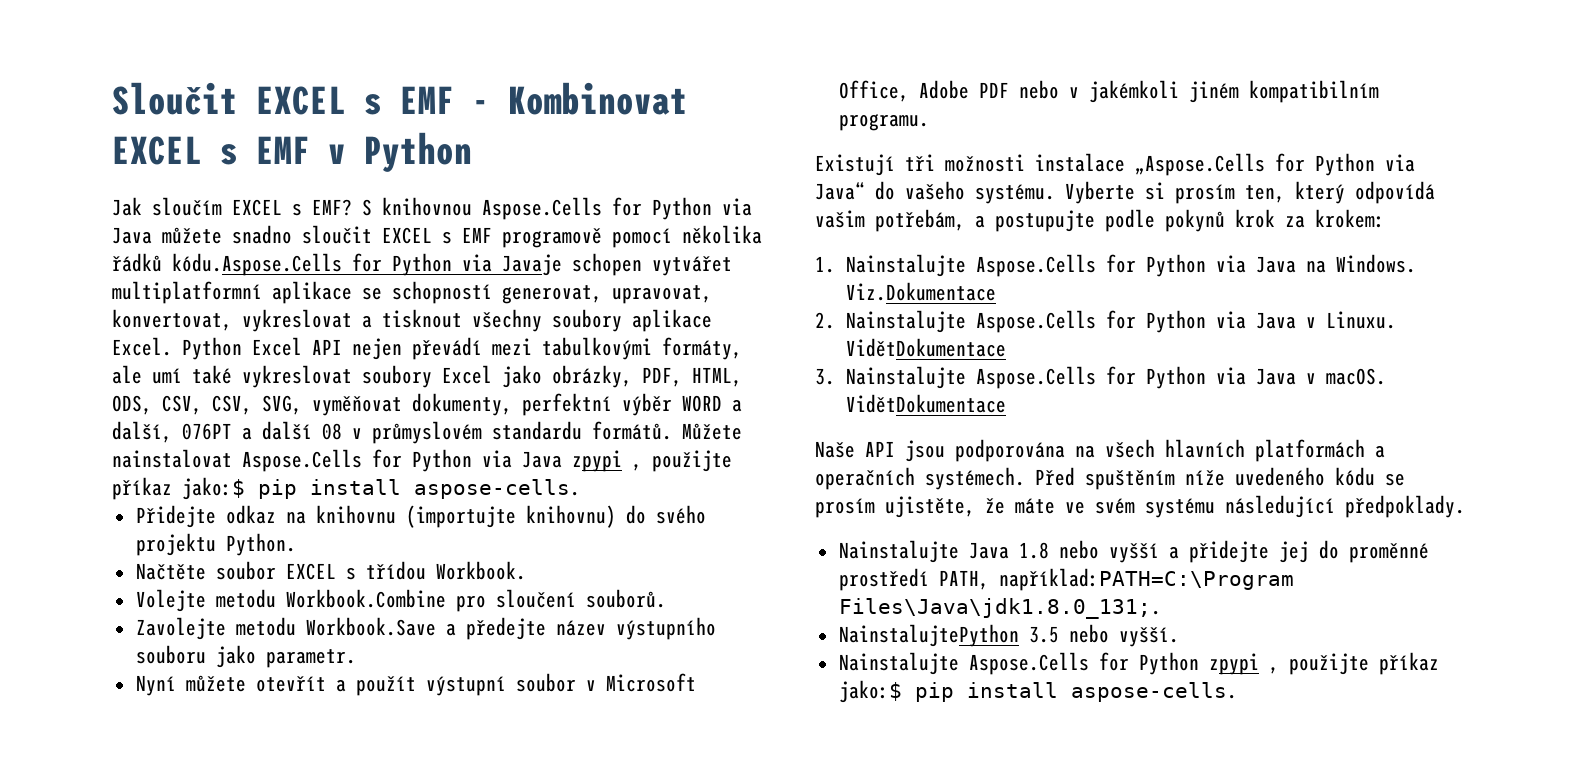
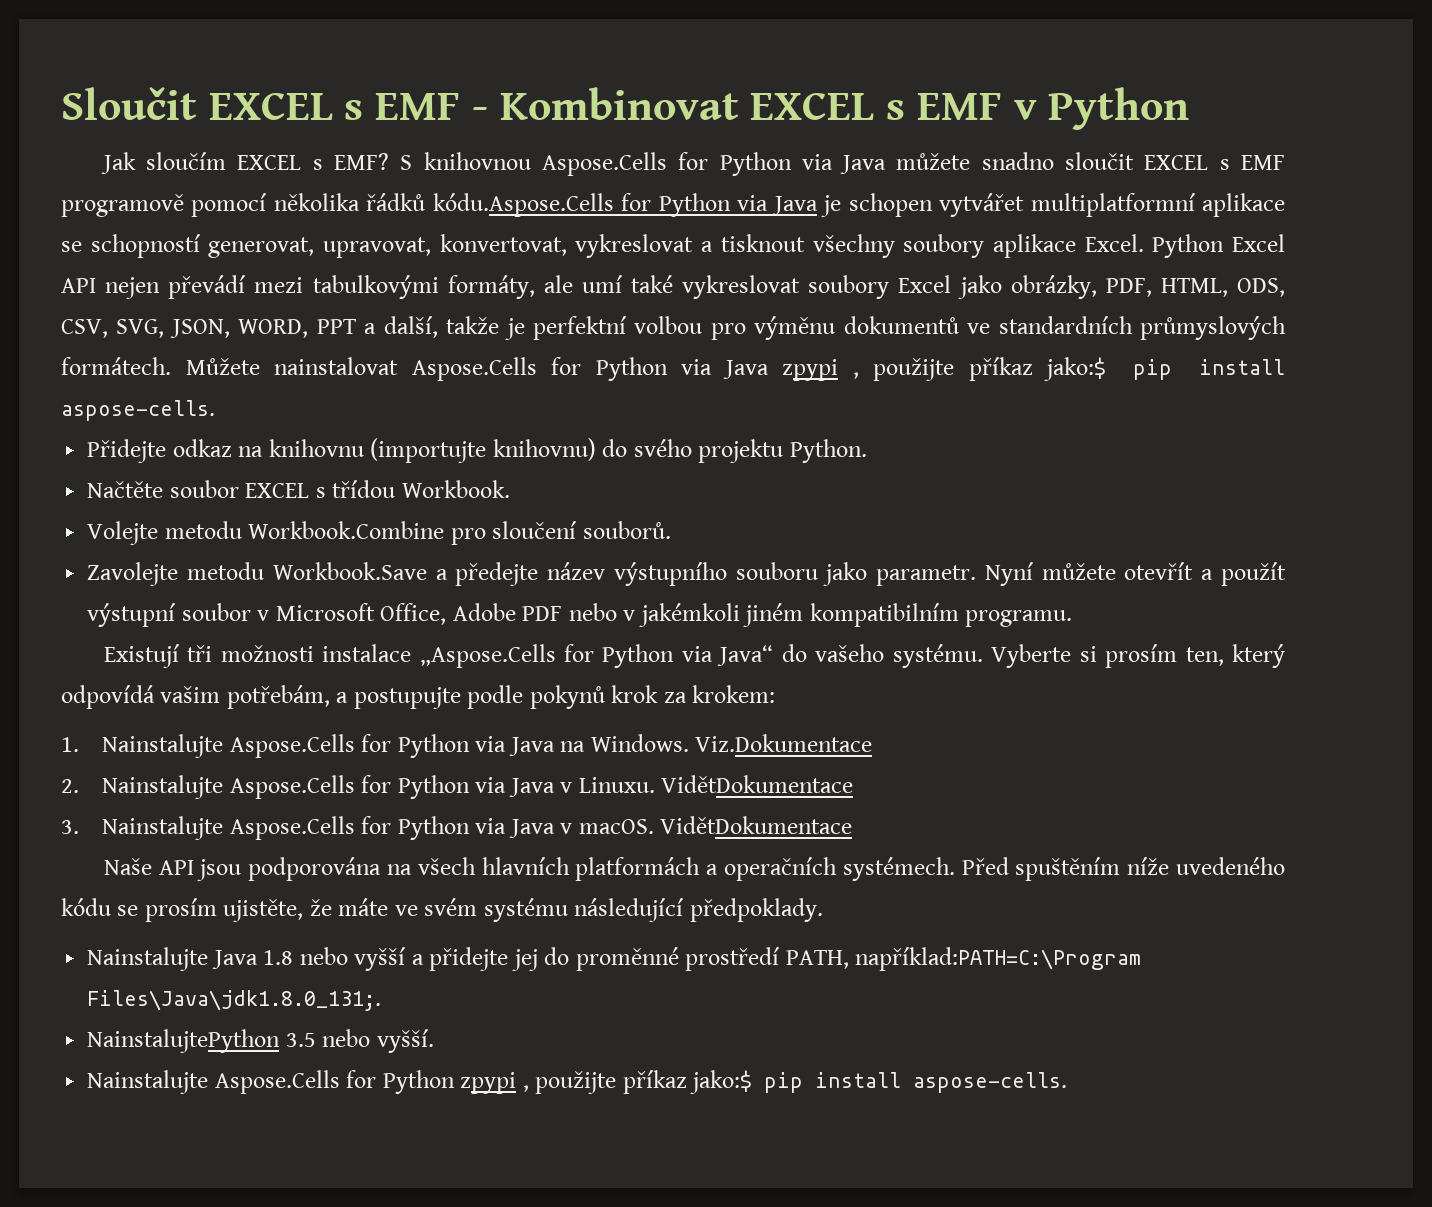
[502,254,562,276] Javaje -> [771,195,842,217] Java je
[212,393,742,416] [112,421,672,444] CSV, SVG, vyměňovat dokumenty, perfektní výběr WORD a další, 076PT a další 08 v průmyslovém standardu formátů. -> [116,316,1286,340] [61,357,171,375] SVG, JSON, WORD, PPT a další, takže je perfektní volbou pro výměnu dokumentů ve standardních průmyslových formátech.
(356, 658) // -> (977, 575) none

